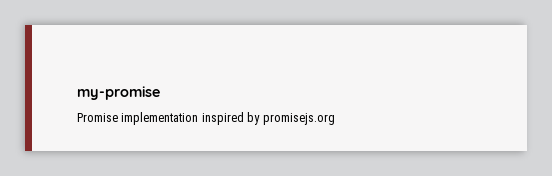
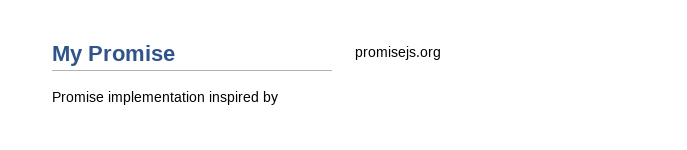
[77,86,160,100] my-promise -> [52,45,175,66] My Promise

